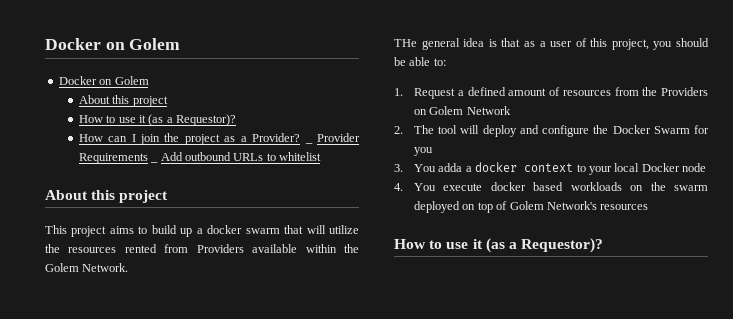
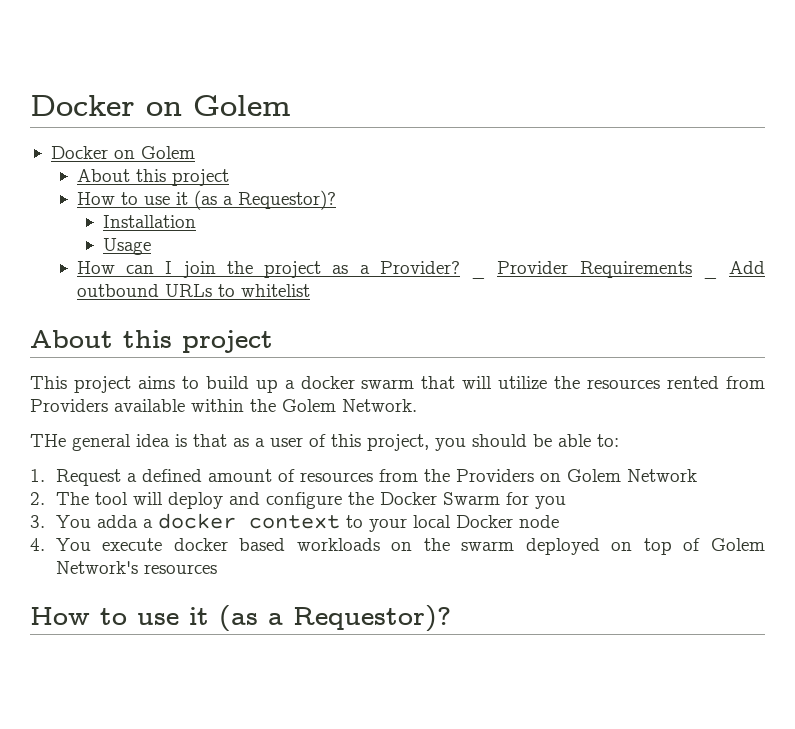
(237, 120) none -> [102,215,196,228] [102,238,151,255] // Installation // Usage

